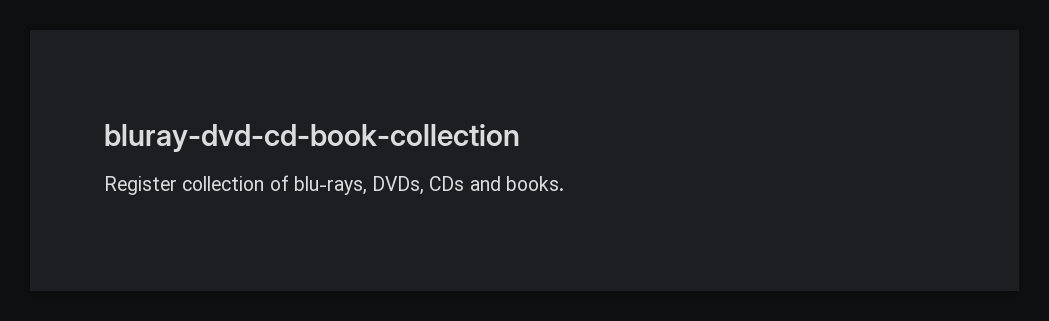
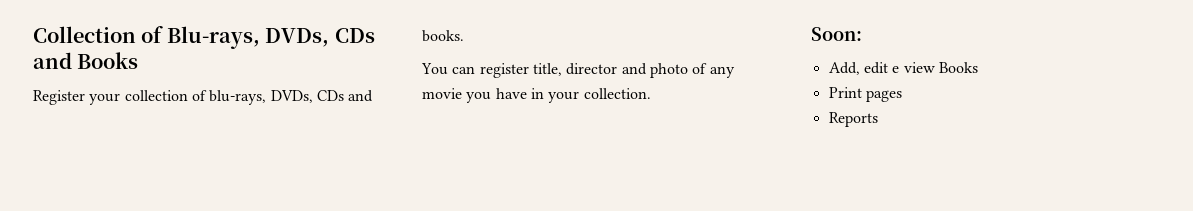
[104,124,520,152] bluray-dvd-cd-book-collection -> [33,26,375,49] [33,52,139,69] Collection of Blu-rays, DVDs, CDs and Books
(177, 185) none -> [89,93,121,105] your
(564, 183) none -> [421,63,735,78] [422,88,651,103] [811,27,862,41] [828,62,978,75] [828,87,902,102] [828,112,878,127] // You can register title, director and photo of any movie you have in your collection. // Soon: // Add, edit e view Books // Print pages // Reports

